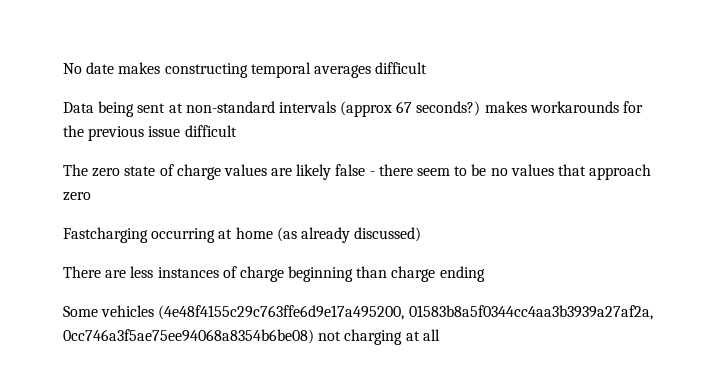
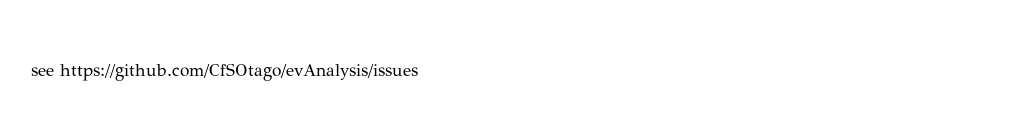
[63,62,428,78] [63,101,644,117] [63,125,237,141] [63,164,652,180] [63,192,91,201] [63,227,422,243] [63,266,485,282] [63,305,653,320] [63,329,440,345] No date makes constructing temporal averages difficult // Data being sent at non-standard intervals (approx 67 seconds?) makes workarounds for the previous issue difficult // The zero state of charge values are likely false - there seem to be no values that approach zero // Fastcharging occurring at home (as already discussed) // There are less instances of charge beginning than charge ending // Some vehicles (4e48f4155c29c763ffe6d9e17a495200, 01583b8a5f0344cc4aa3b3939a27af2a, 0cc746a3f5ae75ee94068a8354b6be08) not charging at all -> [31,63,418,81] see https://github.com/CfSOtago/evAnalysis/issues

